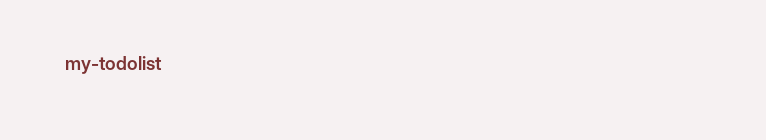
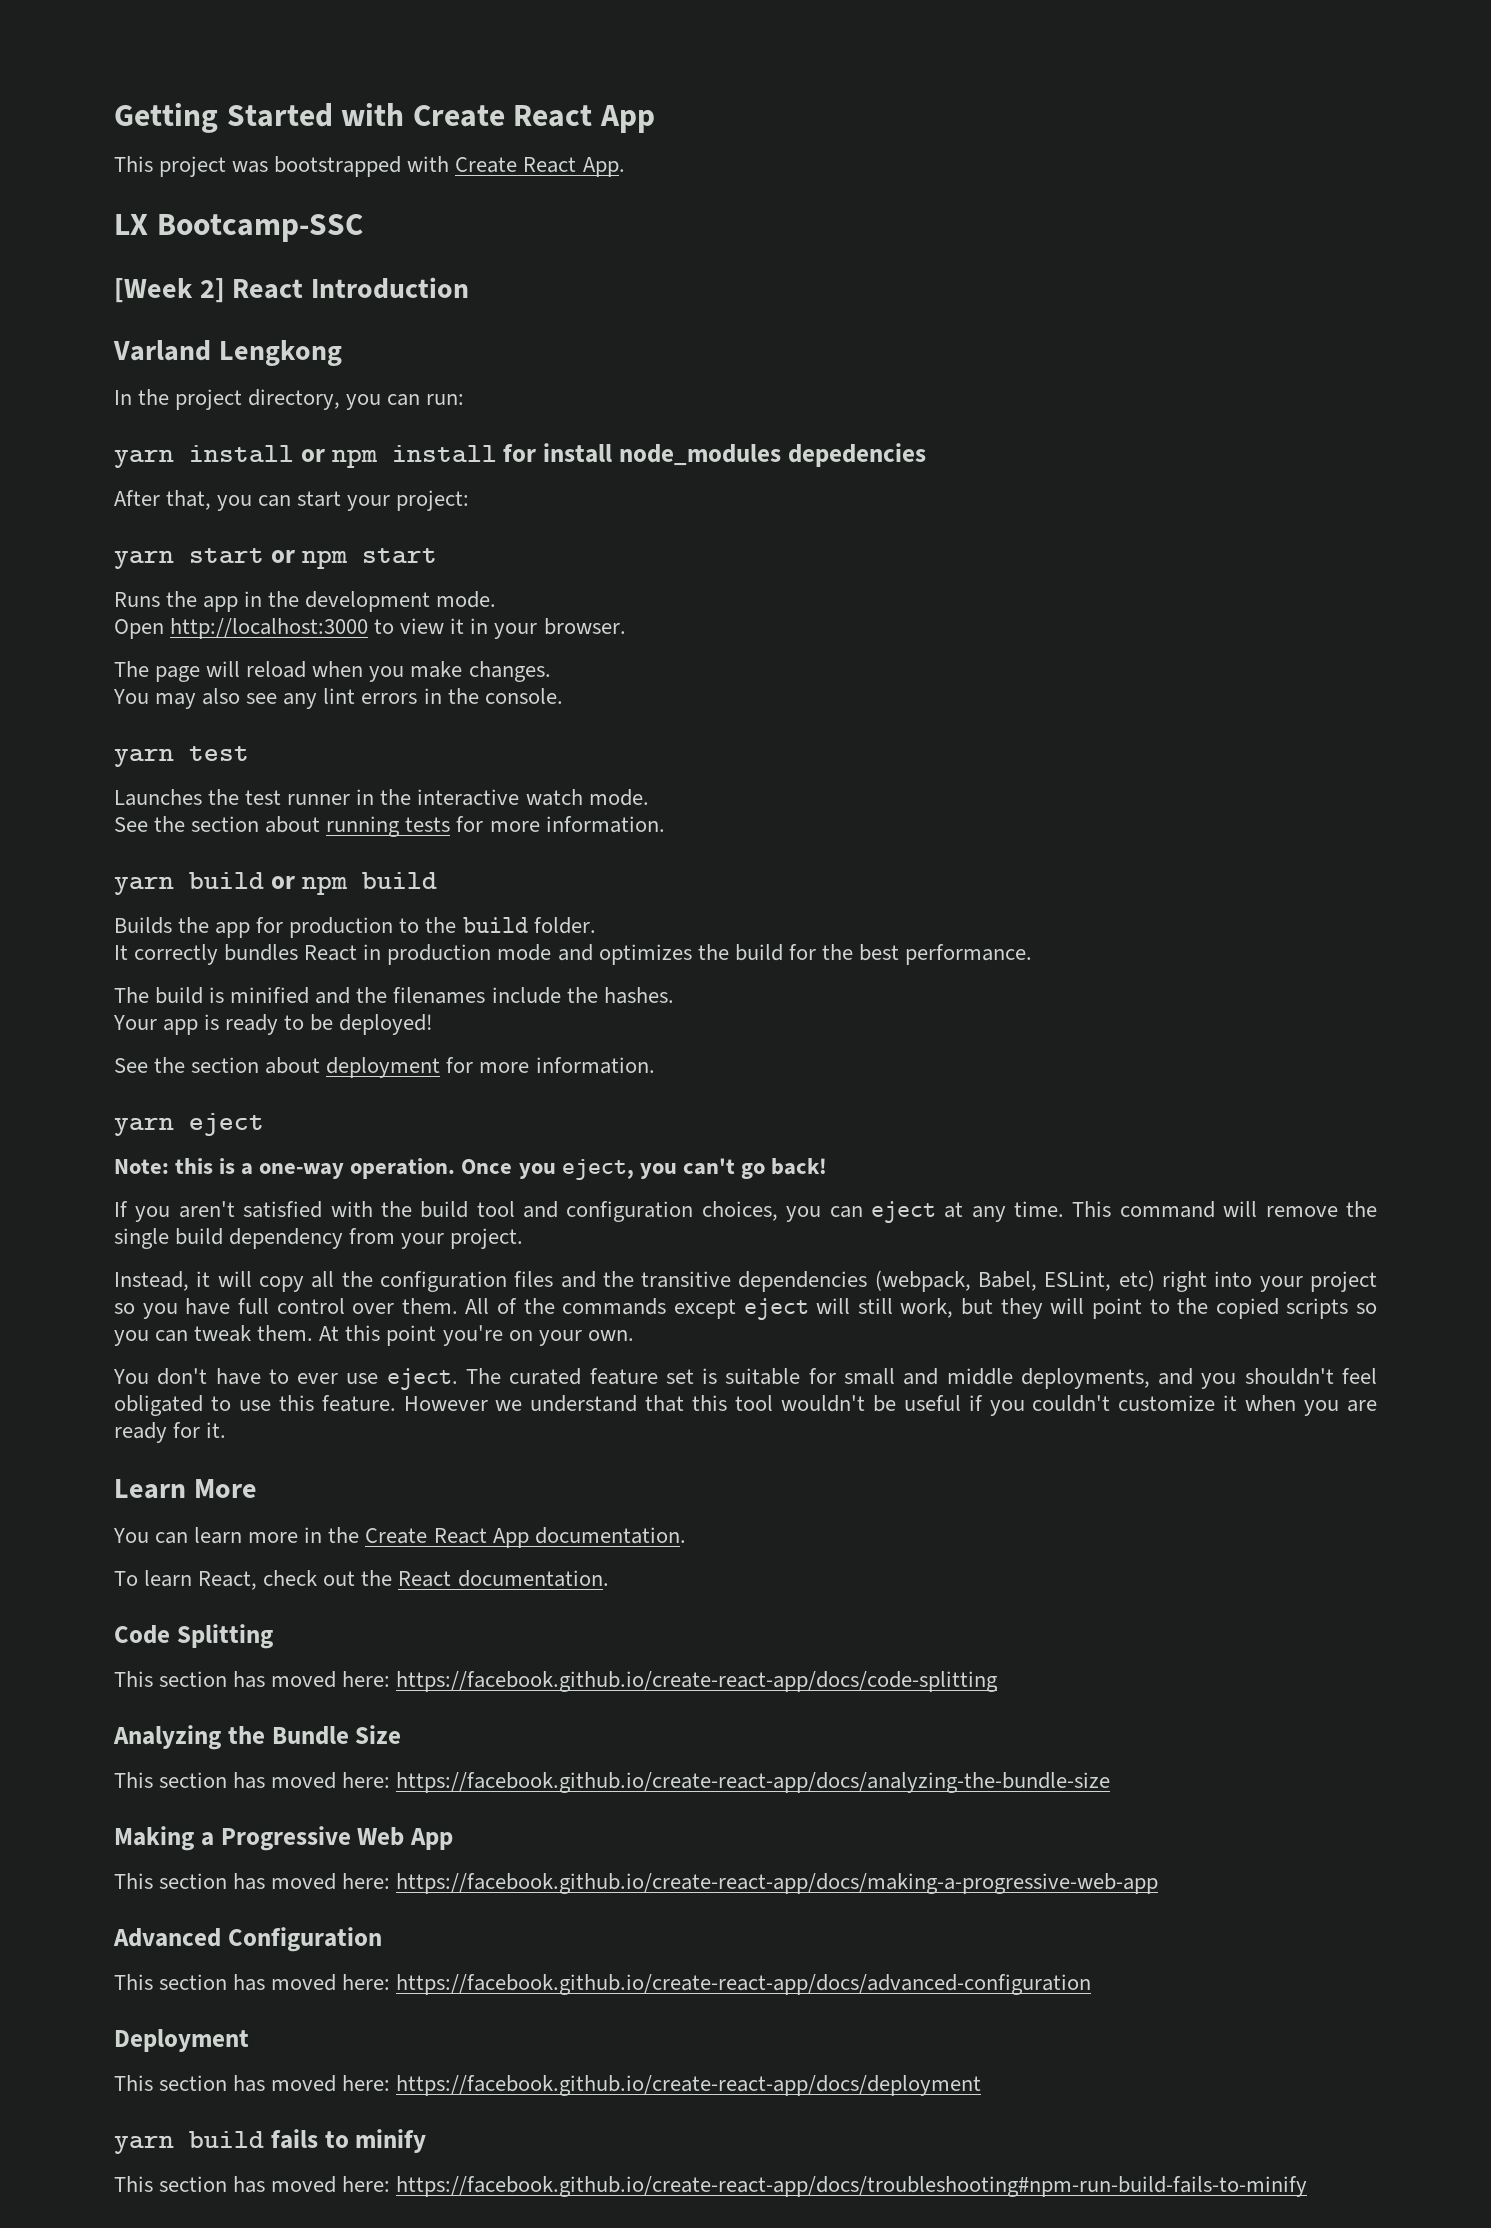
[65,56,162,74] my-todolist -> [114,103,655,133] [114,156,625,177] [114,214,363,242] [114,277,469,303] [113,340,342,366] [114,389,465,410] [114,443,926,468] [114,490,470,511] [114,548,437,569] [114,591,497,612] [114,618,626,639] [114,661,551,682] [113,688,563,709] [114,746,249,767] [114,789,649,806] [114,816,665,837] [114,872,437,895] [114,917,596,938] [114,944,1033,965] [114,987,674,1004] [113,1014,434,1035] [114,1057,655,1078] [114,1113,264,1136] [114,1158,827,1180] [114,1201,1377,1223] [114,1228,524,1249] [114,1270,1377,1292] [114,1298,1377,1320] [114,1325,634,1346] [113,1368,1377,1390] [114,1395,1378,1416] [114,1422,227,1443] [114,1479,257,1499] [113,1527,686,1548] [114,1570,609,1590] [114,1624,273,1649] [114,1671,999,1692] [113,1725,402,1750] [114,1772,1111,1793] [114,1826,453,1851] [114,1873,1159,1894] [113,1927,382,1952] [114,1974,1092,1995] [114,2029,249,2052] [114,2075,982,2096] [114,2129,427,2154] [114,2176,1308,2197] Getting Started with Create React App // This project was bootstrapped with Create React App. // LX Bootcamp-SSC // [Week 2] React Introduction // Varland Lengkong // In the project directory, you can run: // yarn install or npm install for install node_modules depedencies // After that, you can start your project: // yarn start or npm start // Runs the app in the development mode. // Open http://localhost:3000 to view it in your browser. // The page will reload when you make changes. // You may also see any lint errors in the console. // yarn test // Launches the test runner in the interactive watch mode. // See the section about running tests for more information. // yarn build or npm build // Builds the app for production to the build folder. // It correctly bundles React in production mode and optimizes the build for the best performance. // The build is minified and the filenames include the hashes. // Your app is ready to be deployed! // See the section about deployment for more information. // yarn eject // Note: this is a one-way operation. Once you eject, you can't go back! // If you aren't satisfied with the build tool and configuration choices, you can eject at any time. This command will remove the single build dependency from your project. // Instead, it will copy all the configuration files and the transitive dependencies (webpack, Babel, ESLint, etc) right into your project so you have full control over them. All of the commands except eject will still work, but they will point to the copied scripts so you can tweak them. At this point you're on your own. // You don't have to ever use eject. The curated feature set is suitable for small and middle deployments, and you shouldn't feel obligated to use this feature. However we understand that this tool wouldn't be useful if you couldn't customize it when you are ready for it. // Learn More // You can learn more in the Create React App documentation. // To learn React, check out the React documentation. // Code Splitting // This section has moved here: https://facebook.github.io/create-react-app/docs/code-splitting // Analyzing the Bundle Size // This section has moved here: https://facebook.github.io/create-react-app/docs/analyzing-the-bundle-size // Making a Progressive Web App // This section has moved here: https://facebook.github.io/create-react-app/docs/making-a-progressive-web-app // Advanced Configuration // This section has moved here: https://facebook.github.io/create-react-app/docs/advanced-configuration // Deployment // This section has moved here: https://facebook.github.io/create-react-app/docs/deployment // yarn build fails to minify // This section has moved here: https://facebook.github.io/create-react-app/docs/troubleshooting#npm-run-build-fails-to-minify

